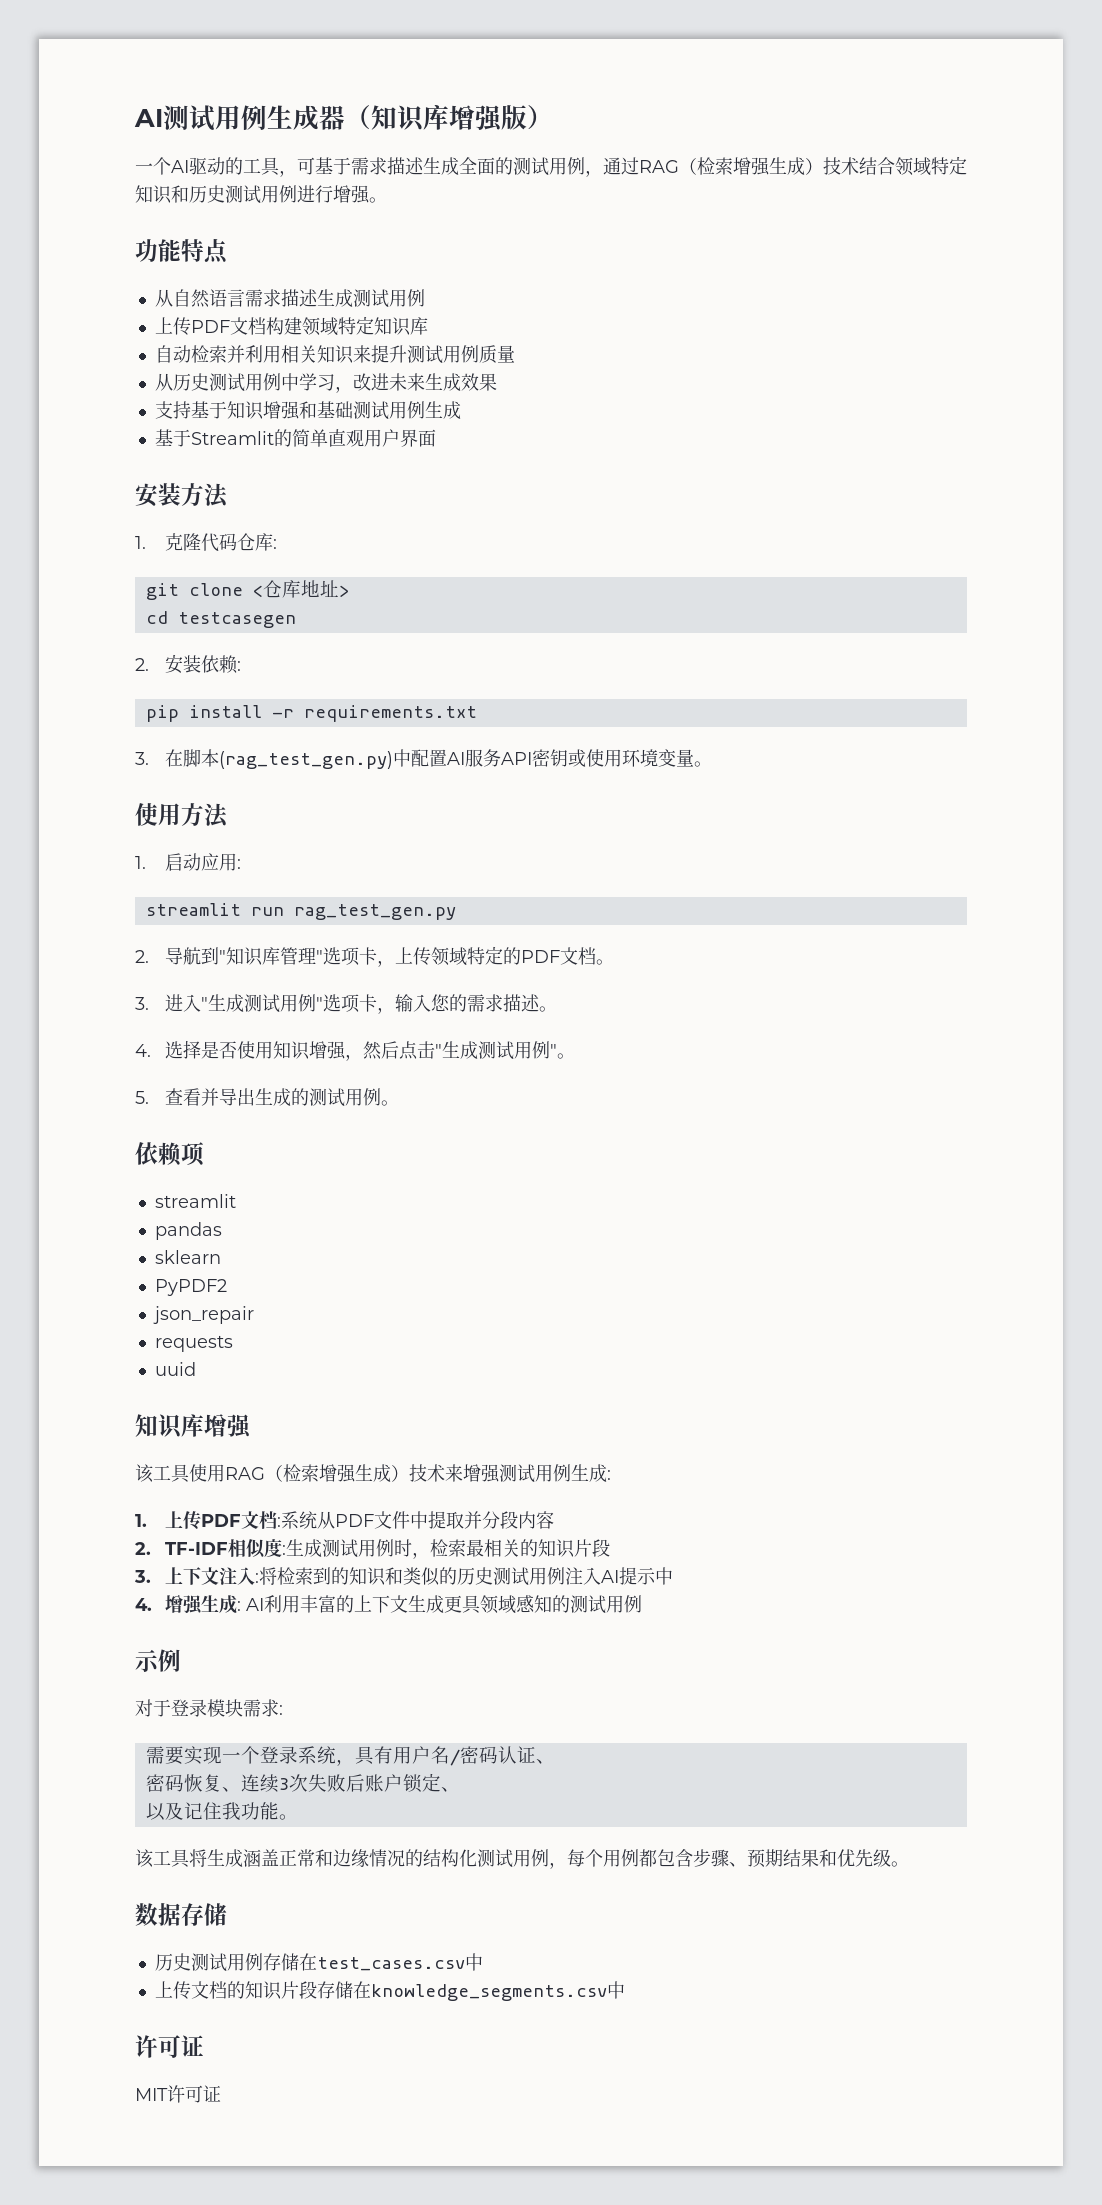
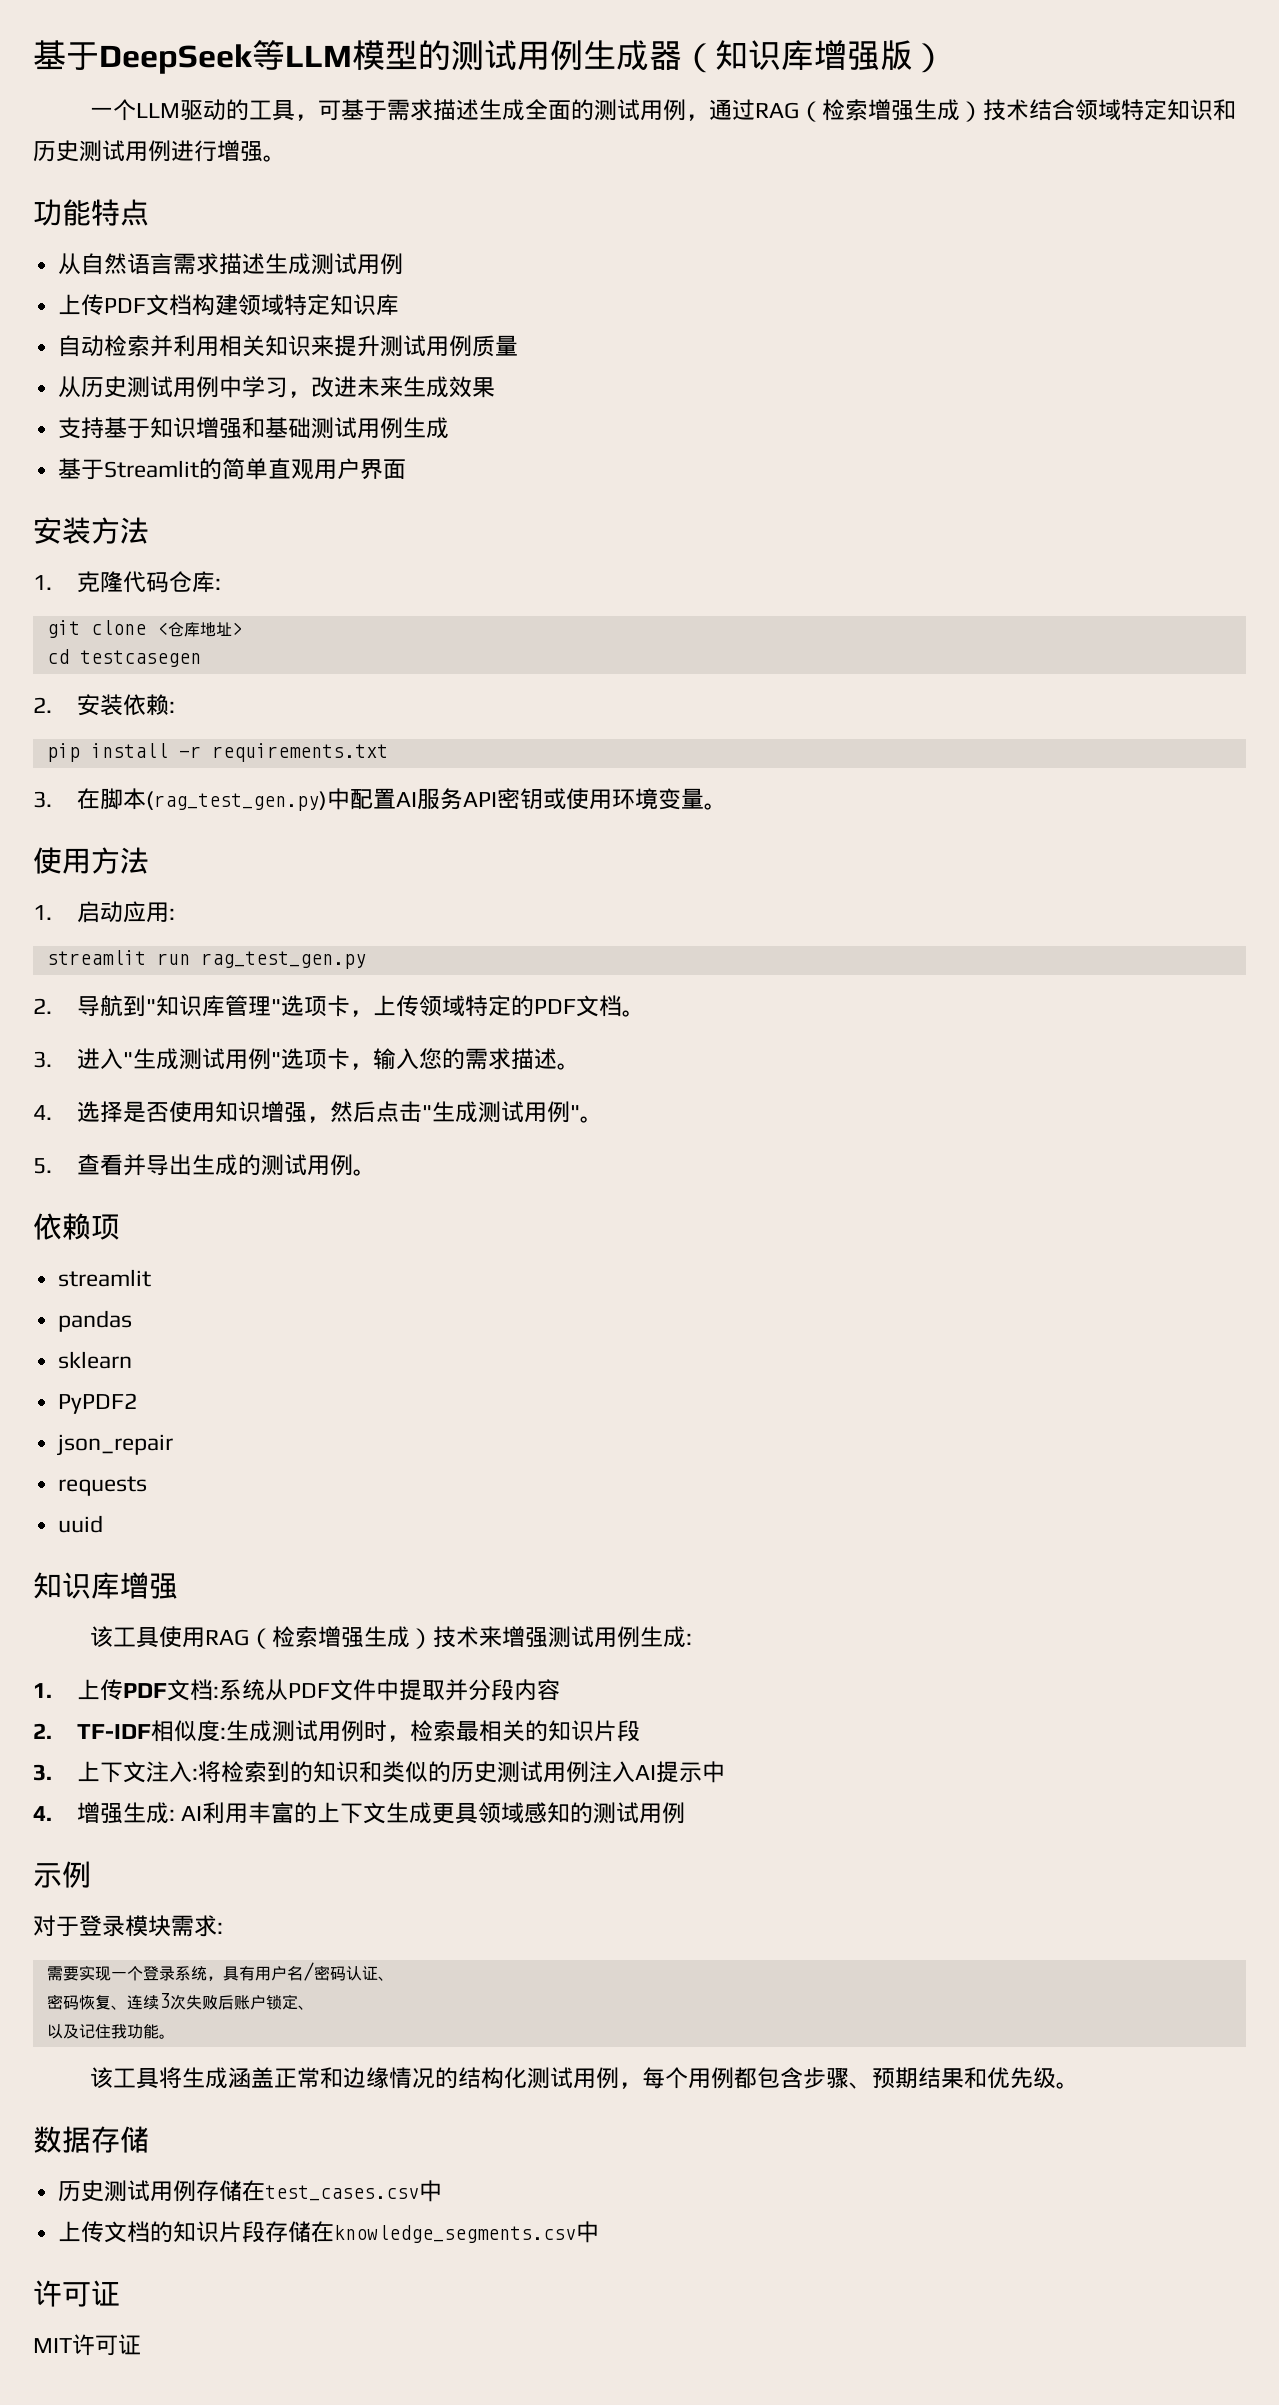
[134,109,163,127] AI -> [33,40,451,74] 基于DeepSeek等LLM模型的
[171,160,189,173] AI -> [136,103,181,118] LLM

